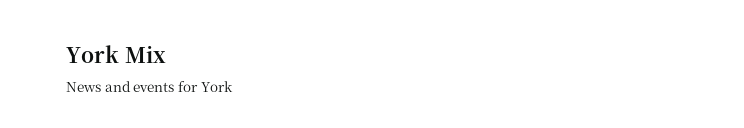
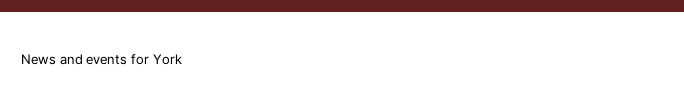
[66,45,166,63] York Mix // -> (21, 59) none

